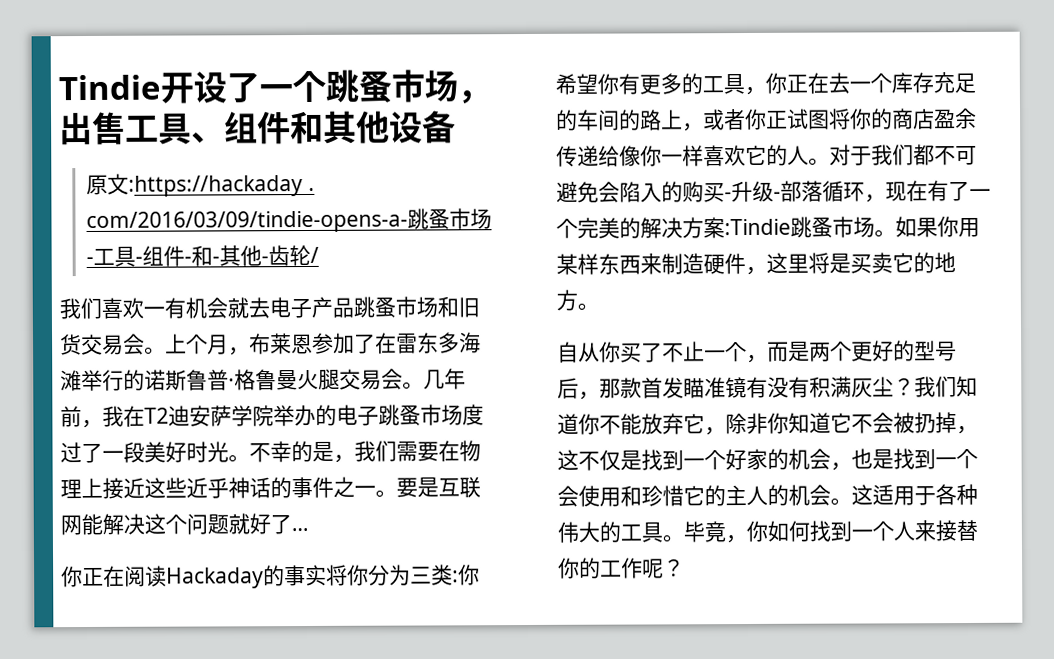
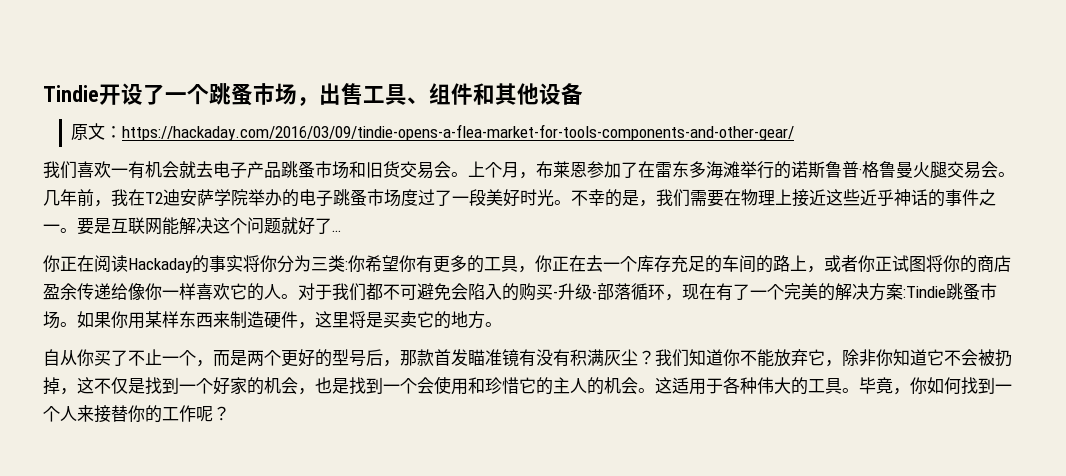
[128,175,316,197] [86,208,493,233] [86,244,320,267] :https://hackaday . com/2016/03/09/tindie-opens-a-跳蚤市场-工具-组件-和-其他-齿轮/ -> [105,124,795,141] ：https://hackaday.com/2016/03/09/tindie-opens-a-flea-market-for-tools-components-and-other-gear/

